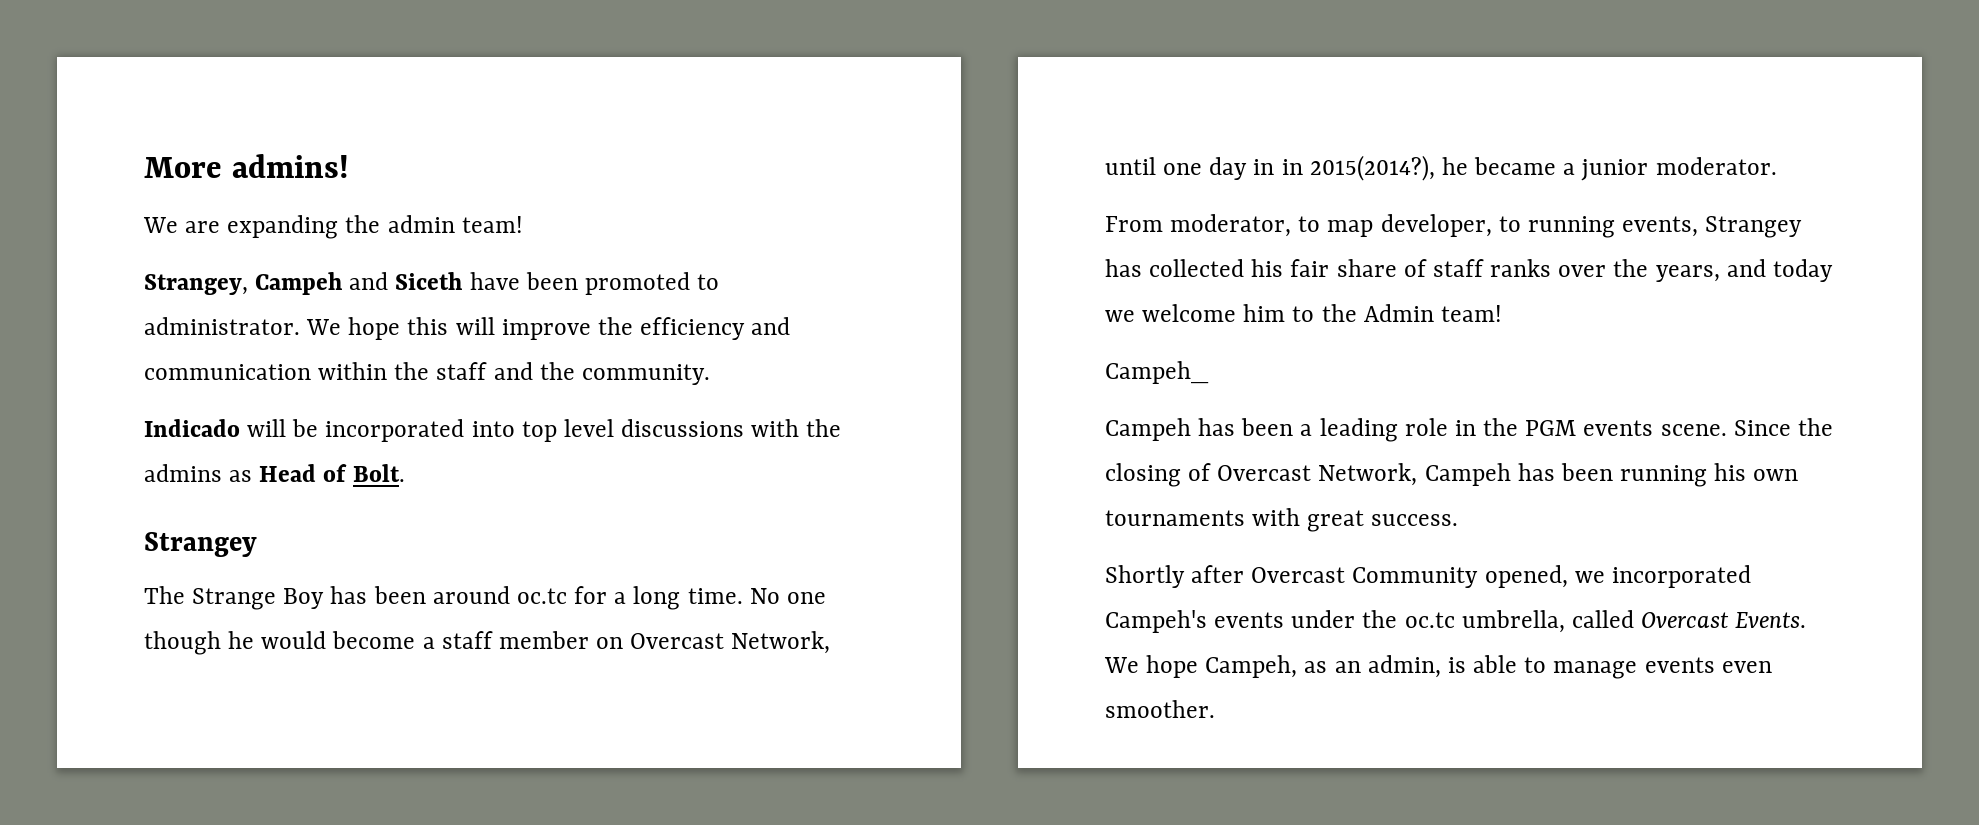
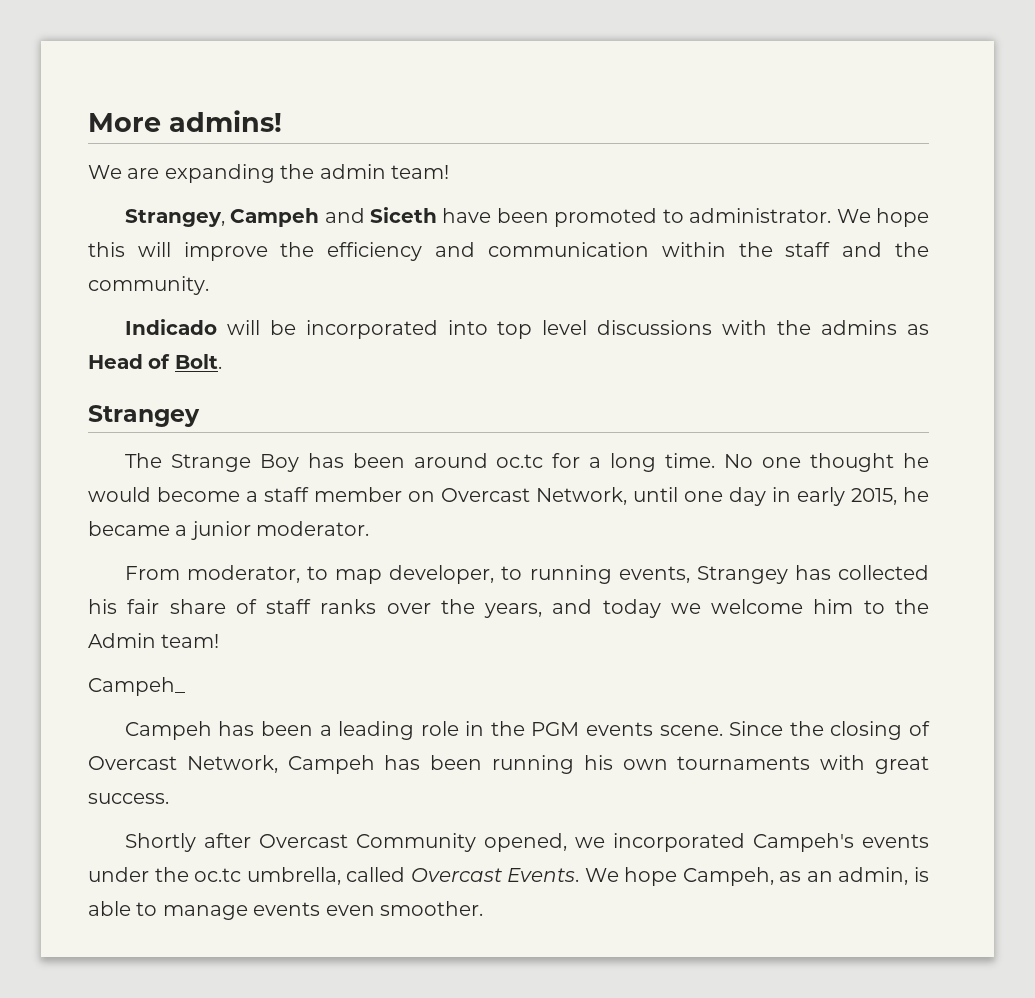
[144,631,221,655] though -> [810,453,895,472] thought
[1281,155,1435,181] in 2015(2014?), -> [797,487,897,506] early 2015,

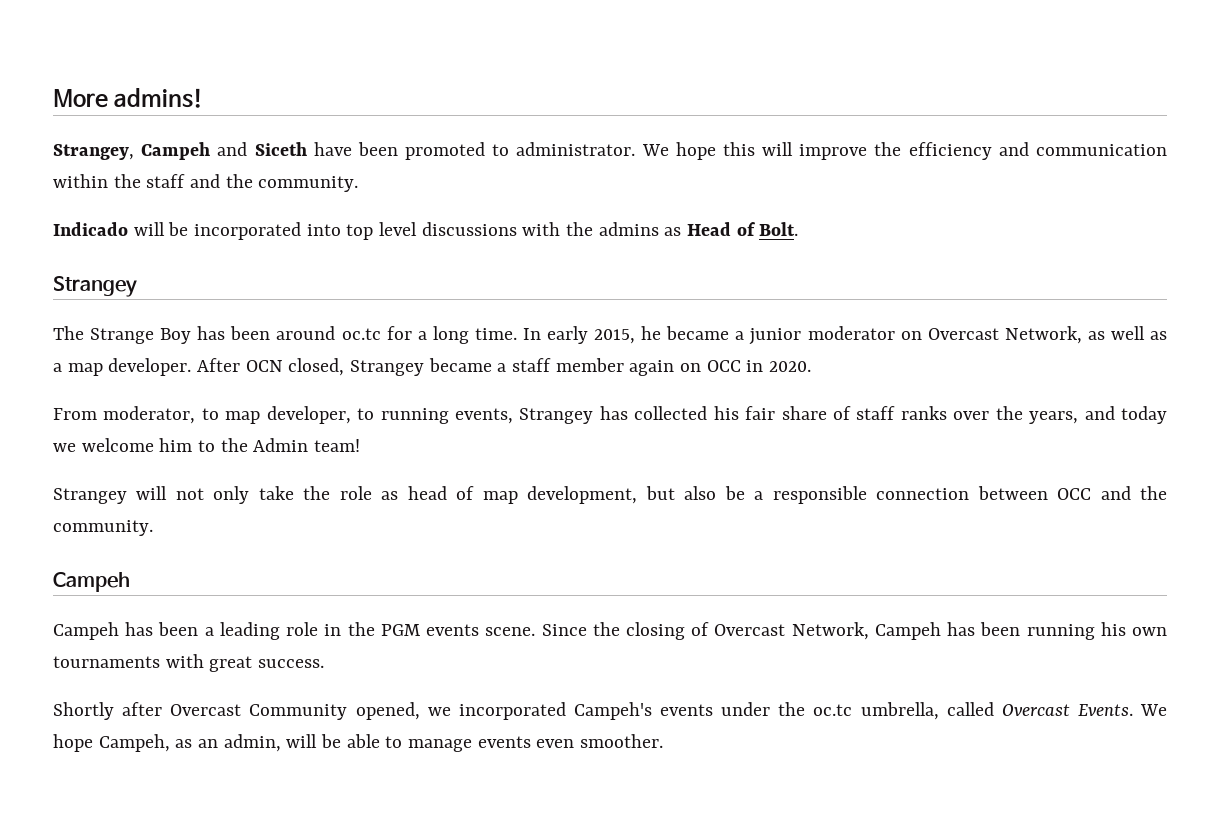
[88,164,449,183] // We are expanding the admin team! -> (204, 98) none
[724,453,929,472] [88,487,791,506] No one thought he would become a staff member on Overcast Network, until one day in -> [522,328,541,340] In
[256,521,370,536] moderator. -> [807,326,1168,344] [53,358,812,376] moderator on Overcast Network, as well as a map developer. After OCN closed, Strangey became a staff member again on OCC in 2020.
[88,677,185,696] Campeh_ -> [53,486,1167,504] [53,520,153,536] [53,572,130,592] Strangey will not only take the role as head of map development, but also be a responsible connection between OCC and the community. // Campeh
[914,867,929,882] is -> [286,734,342,748] will be

